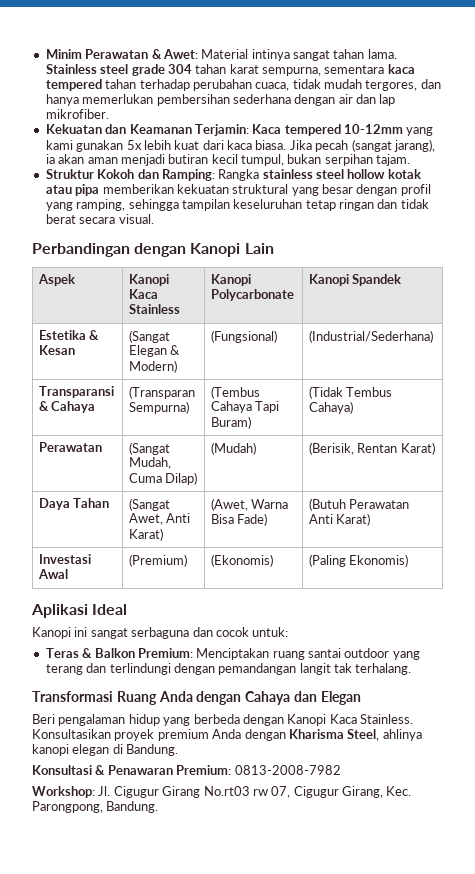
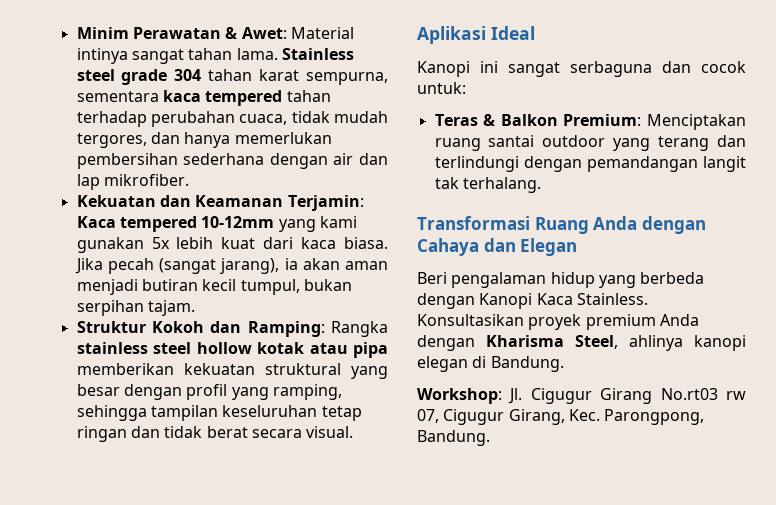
[32,243,274,257] [38,274,76,286] [129,274,170,286] [129,289,159,299] [129,304,181,314] [211,274,252,286] [211,289,295,301] [309,274,402,286] [39,330,100,340] [39,345,76,355] [129,330,171,343] [129,345,181,357] [129,360,178,373] [211,330,278,343] [309,330,434,343] [39,386,115,398] [39,401,96,413] [129,386,196,399] [129,401,190,414] [211,386,261,399] [211,401,280,413] [211,416,252,429] [309,386,393,399] [309,401,354,414] [39,442,103,452] [129,442,171,455] [129,457,172,469] [129,472,198,485] [211,442,257,455] [309,442,435,455] [39,498,110,510] [129,498,171,511] [129,513,191,525] [129,528,164,541] [211,498,289,511] [211,513,268,526] [309,498,410,511] [309,513,371,526] [39,554,92,564] [38,569,69,579] [129,554,188,567] [211,554,274,567] [309,554,409,567] // Perbandingan dengan Kanopi Lain // Aspek | Kanopi Kaca Stainless | Kanopi Polycarbonate | Kanopi Spandek // Estetika & Kesan | (Sangat Elegan & Modern) | (Fungsional) | (Industrial/Sederhana) // Transparansi & Cahaya | (Transparan Sempurna) | (Tembus Cahaya Tapi Buram) | (Tidak Tembus Cahaya) // Perawatan | (Sangat Mudah, Cuma Dilap) | (Mudah) | (Berisik, Rentan Karat) // Daya Tahan | (Sangat Awet, Anti Karat) | (Awet, Warna Bisa Fade) | (Butuh Perawatan Anti Karat) // Investasi Awal | (Premium) | (Ekonomis) | (Paling Ekonomis) -> (354, 432) none
[32,765,341,775] // Konsultasi & Penawaran Premium: 0813-2008-7982 -> (564, 364) none

